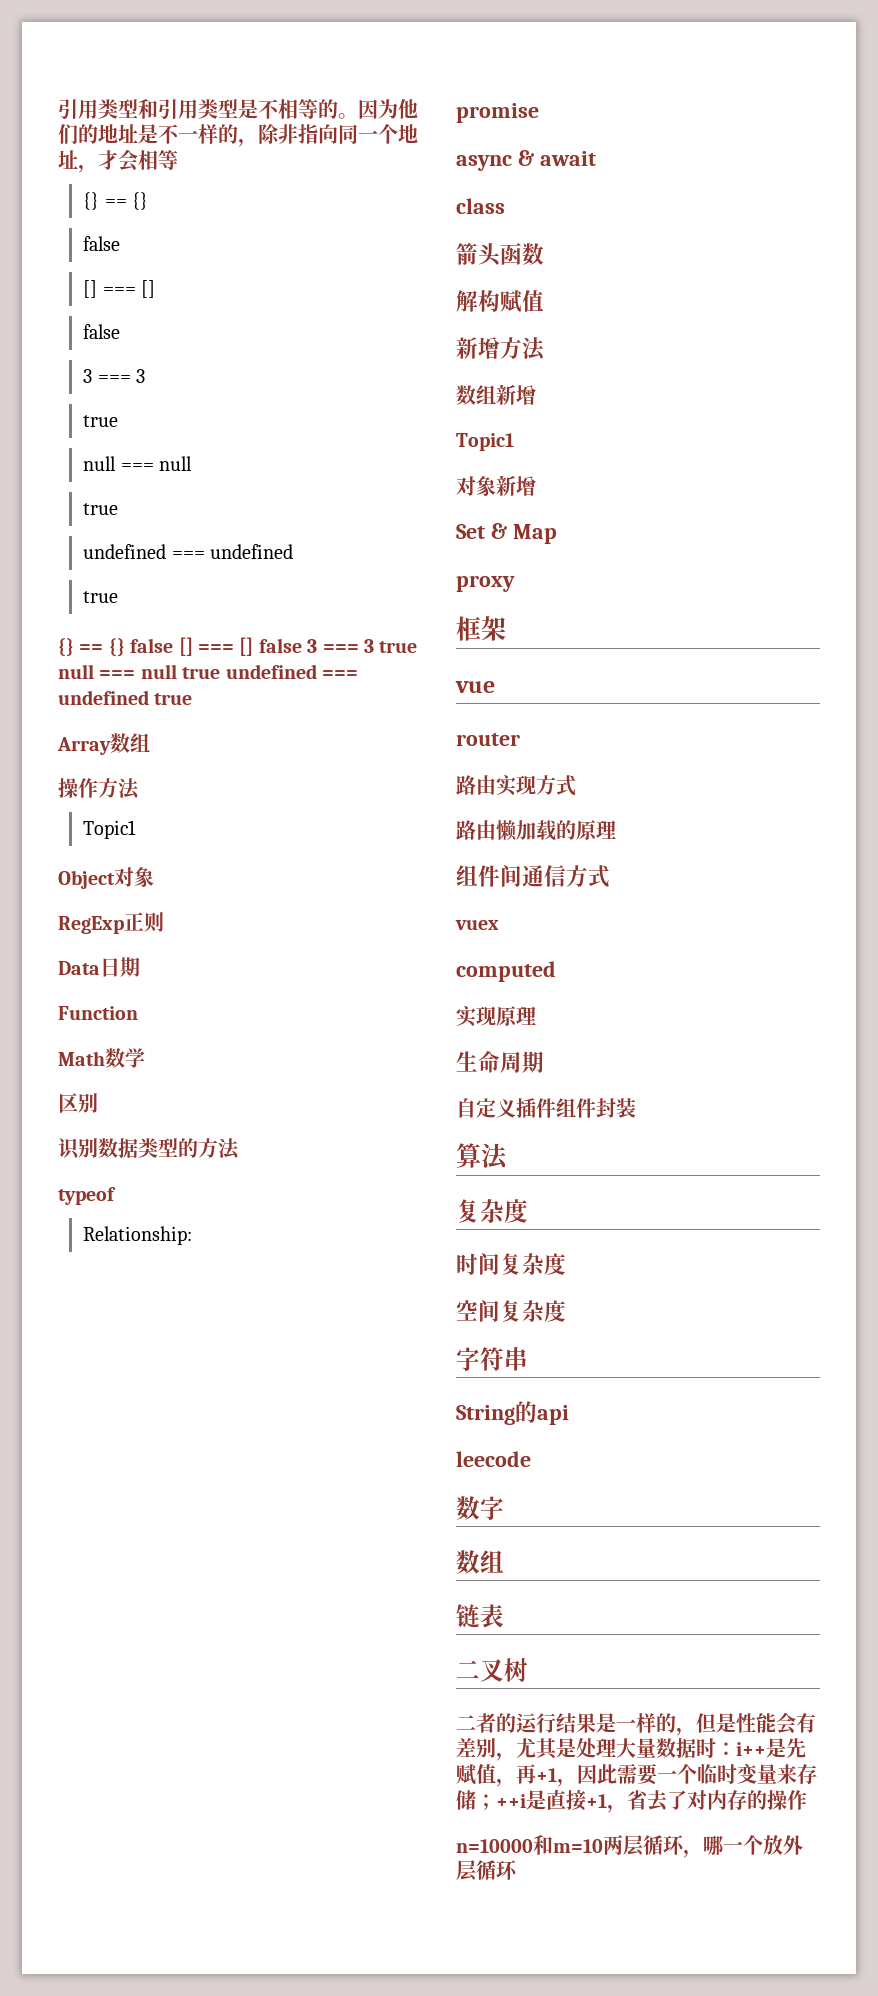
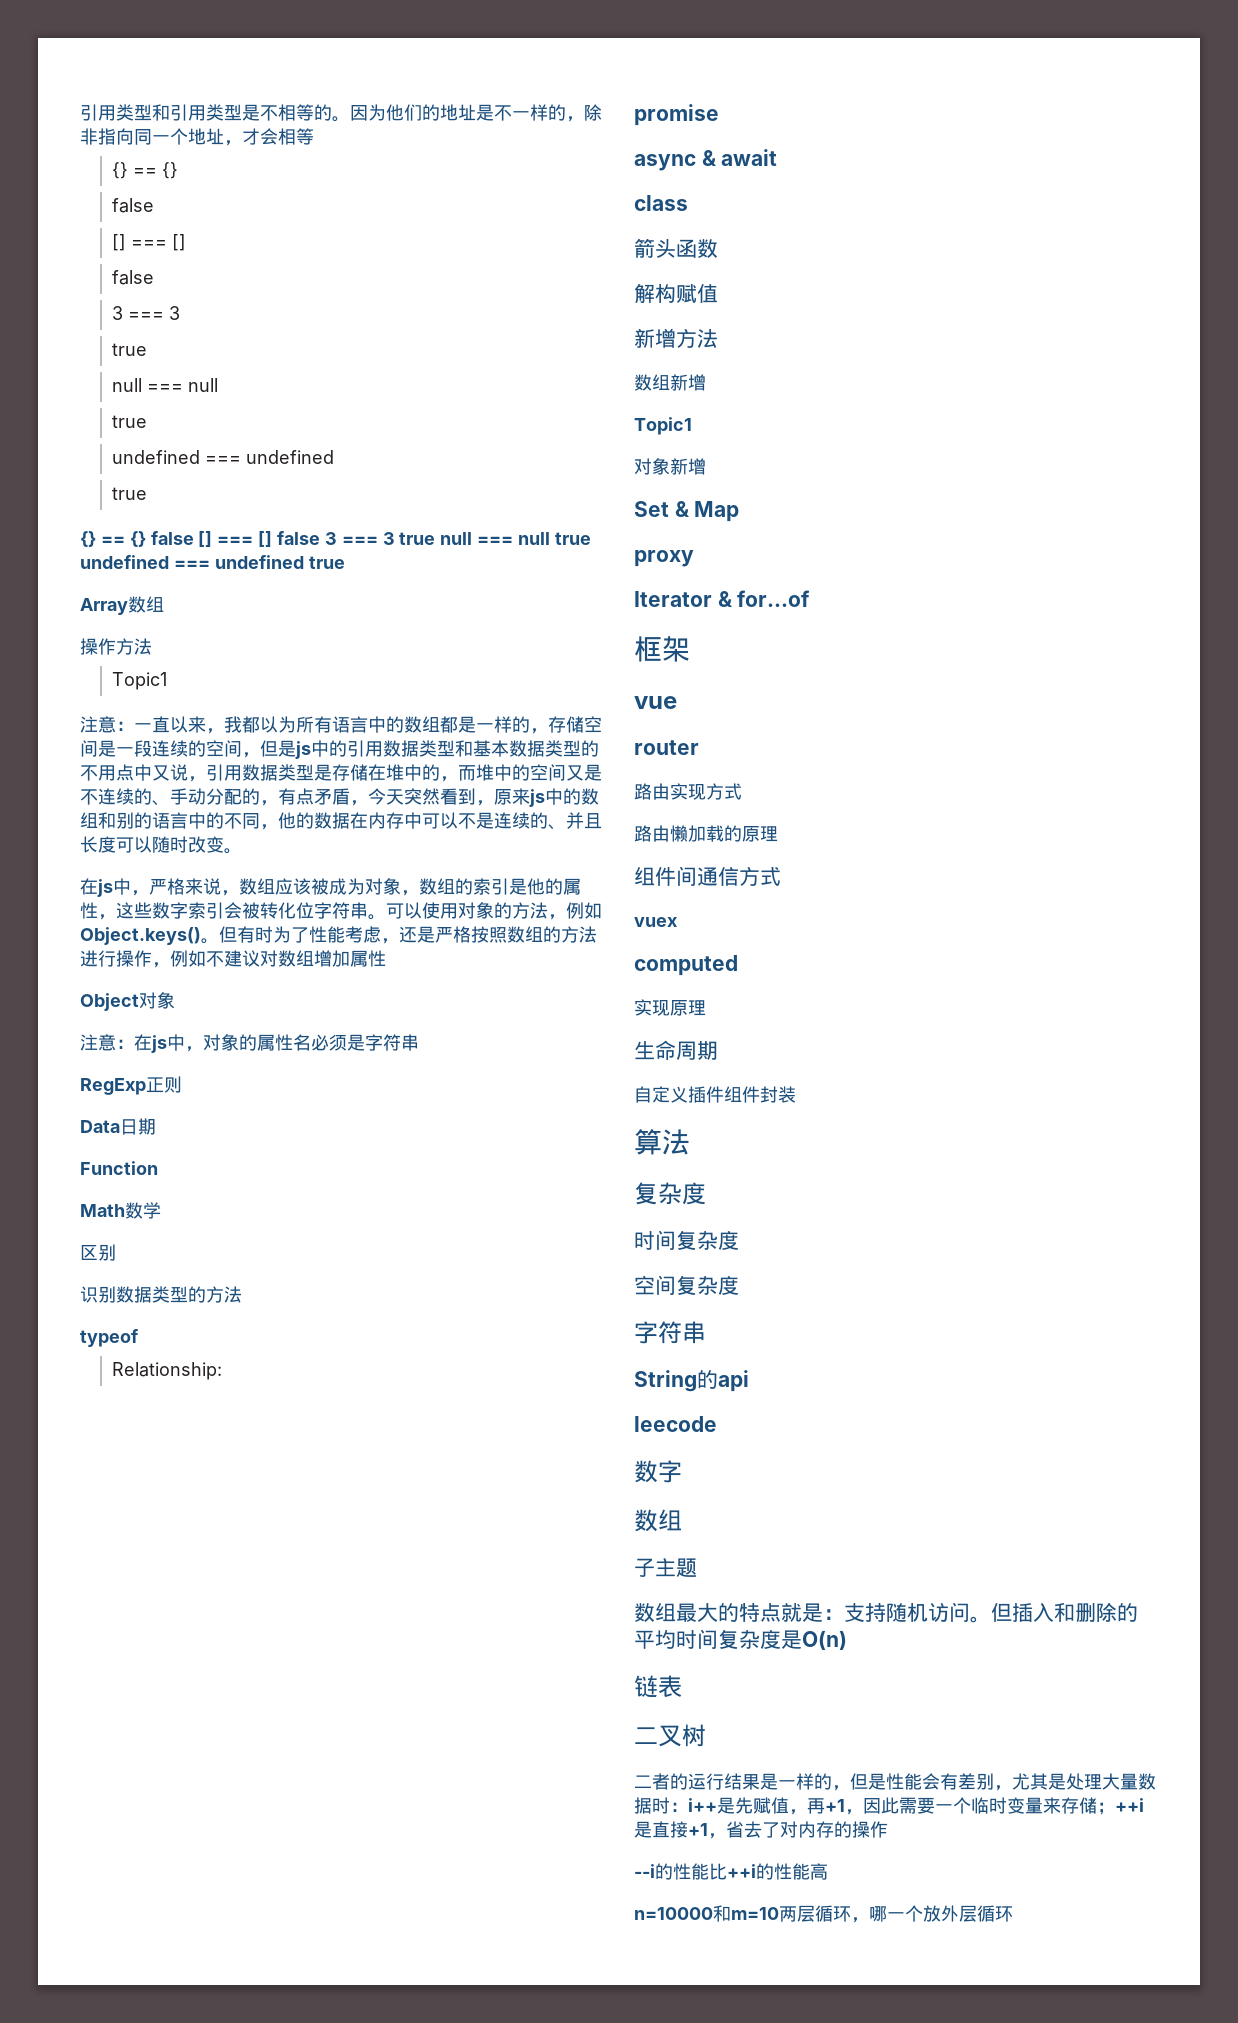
[58,867,154,889] Object对象 -> [80,716,602,734] [80,740,599,759] [80,764,602,782] [80,788,599,807] [80,812,602,830] [80,836,242,854] [80,878,581,897] [80,902,602,920] [80,926,597,945] [80,950,386,968] [80,992,175,1011] [80,1034,419,1053] 注意：一直以来，我都以为所有语言中的数组都是一样的，存储空间是一段连续的空间，但是js中的引用数据类型和基本数据类型的不用点中又说，引用数据类型是存储在堆中的，而堆中的空间又是不连续的、手动分配的，有点矛盾，今天突然看到，原来js中的数组和别的语言中的不同，他的数据在内存中可以不是连续的、并且长度可以随时改变。 // 在js中，严格来说，数组应该被成为对象，数组的索引是他的属性，这些数字索引会被转化位字符串。可以使用对象的方法，例如Object.keys()。但有时为了性能考虑，还是严格按照数组的方法进行操作，例如不建议对数组增加属性 // Object对象 // 注意：在js中，对象的属性名必须是字符串
(515, 583) none -> [634,590,811,607] // Iterator & for...of
(504, 1561) none -> [634,1558,697,1578] [634,1602,1138,1623] [634,1629,847,1650] // 子主题 // 数组最大的特点就是：支持随机访问。但插入和删除的平均时间复杂度是O(n)
(807, 1800) none -> [634,1863,828,1880] // --i的性能比++i的性能高

